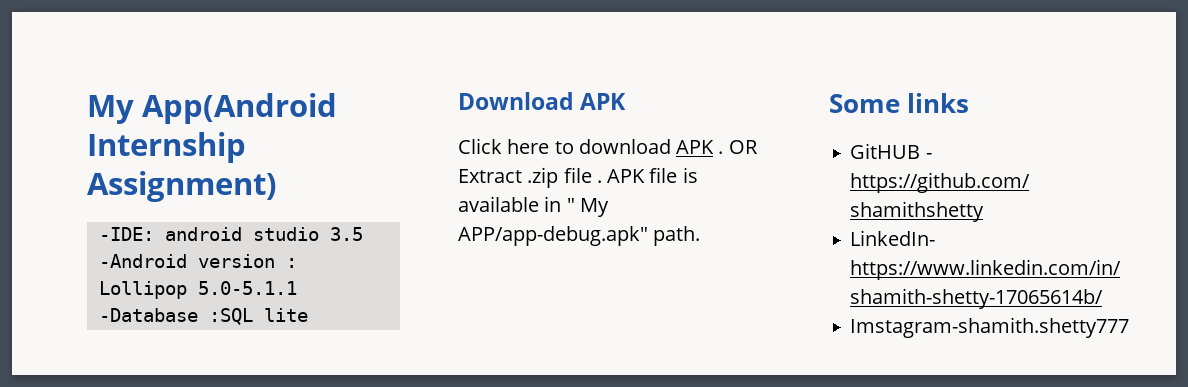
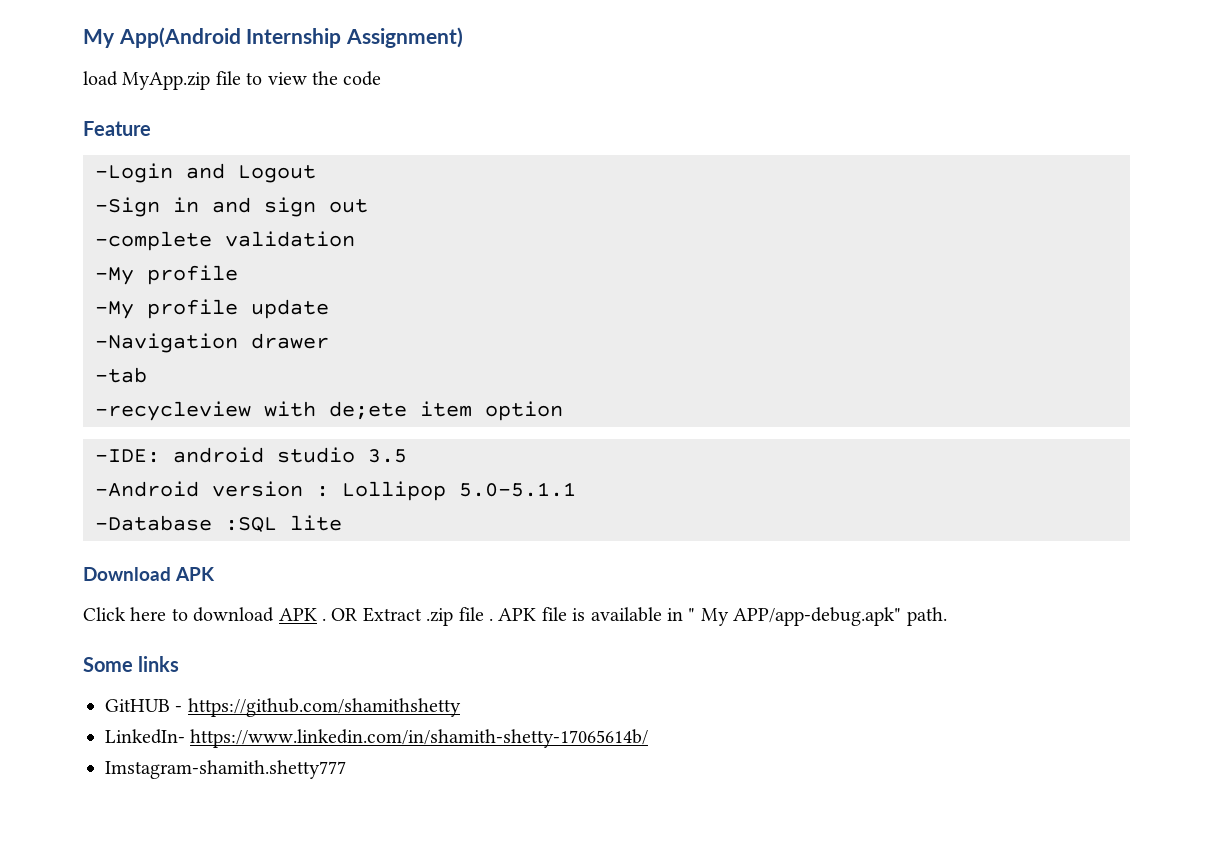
(277, 186) none -> [83,71,382,90] [83,121,151,136] [95,163,316,183] [95,197,368,217] [95,231,355,251] [95,265,238,285] [95,299,329,319] [95,333,329,353] [95,367,147,383] [95,401,563,421] // load MyApp.zip file to view the code // Feature // -Login and Logout // -Sign in and sign out // -complete validation // -My profile // -My profile update // -Navigation drawer // -tab // -recycleview with de;ete item option

